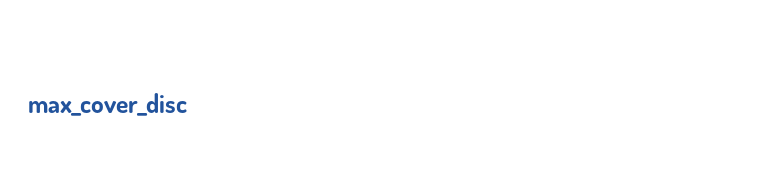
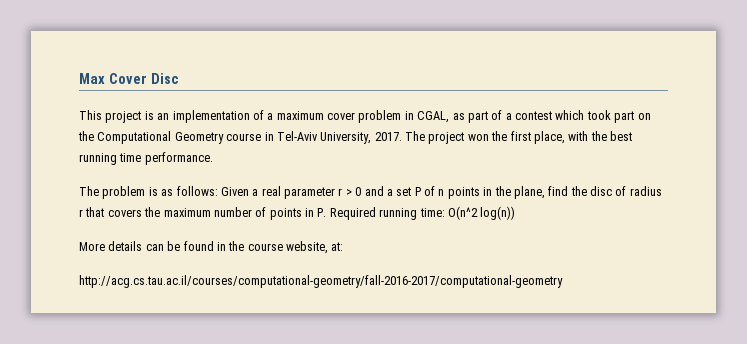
[28,93,187,116] max_cover_disc -> [79,73,179,84] [79,110,651,123] [78,131,632,144] [79,152,213,165] [79,186,662,199] [79,206,516,220] [79,241,344,254] [79,275,563,288] Max Cover Disc // This project is an implementation of a maximum cover problem in CGAL, as part of a contest which took part on the Computational Geometry course in Tel-Aviv University, 2017. The project won the first place, with the best running time performance. // The problem is as follows: Given a real parameter r > 0 and a set P of n points in the plane, find the disc of radius r that covers the maximum number of points in P. Required running time: O(n^2 log(n)) // More details can be found in the course website, at: // http://acg.cs.tau.ac.il/courses/computational-geometry/fall-2016-2017/computational-geometry

